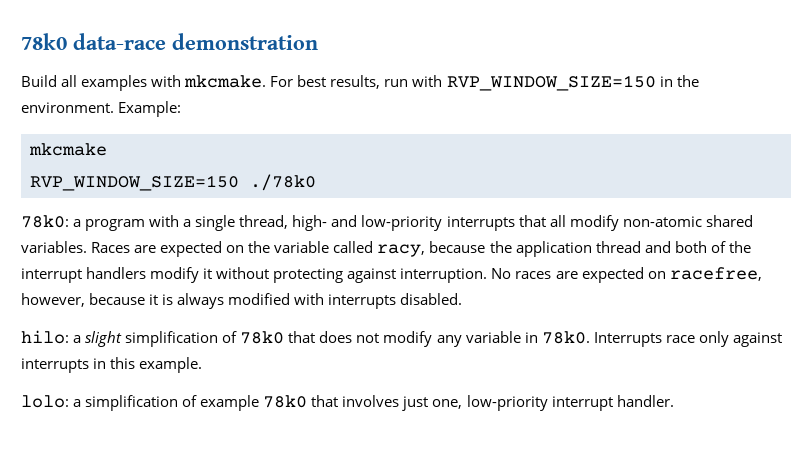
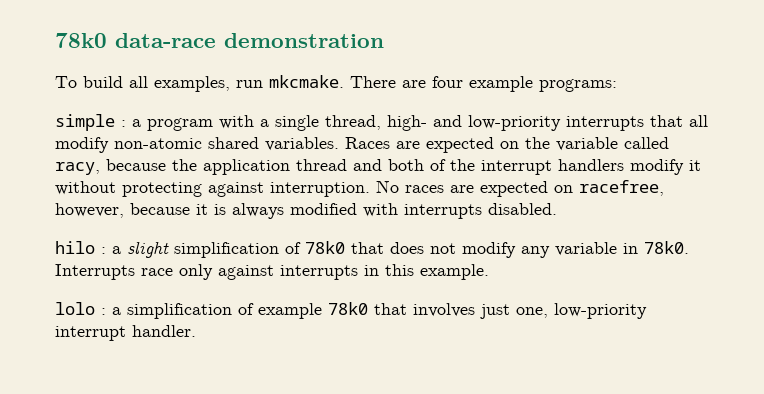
[21,75,699,91] [21,101,182,117] [29,143,107,156] [30,174,316,191] [21,215,69,228] Build all examples with mkcmake. For best results, run with RVP_WINDOW_SIZE=150 in the environment. Example: // mkcmake // RVP_WINDOW_SIZE=150 ./78k0 // 78k0: -> [55,75,617,92] [55,114,126,131] To build all examples, run mkcmake. There are four example programs: // simple :
[21,330,69,344] hilo: -> [55,241,106,254] hilo :
[21,395,69,408] lolo: -> [55,302,106,315] lolo :

